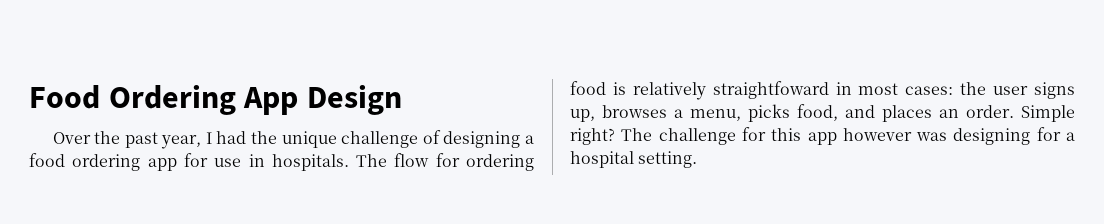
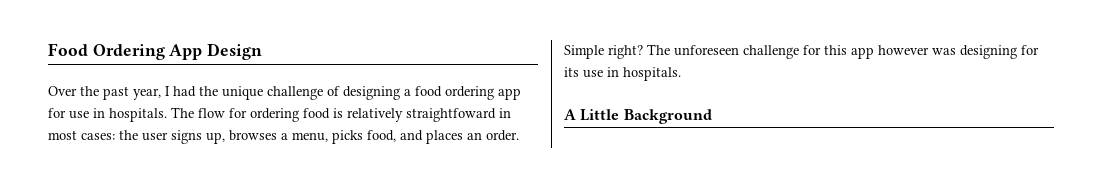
(653, 134) none -> [674,45,739,56] unforeseen
[1066,132,1075,141] [570,151,698,168] a hospital setting. -> [564,67,681,81] [564,109,712,124] its use in hospitals. // A Little Background

